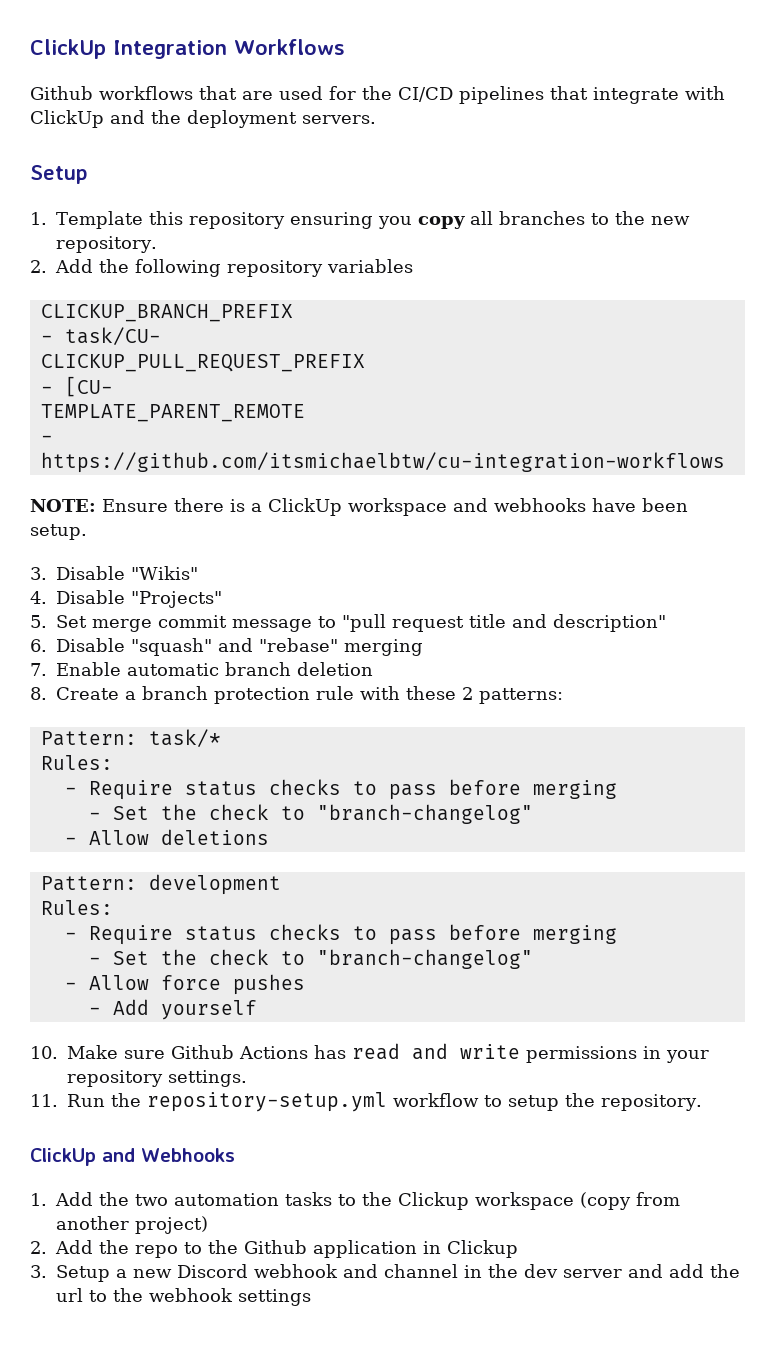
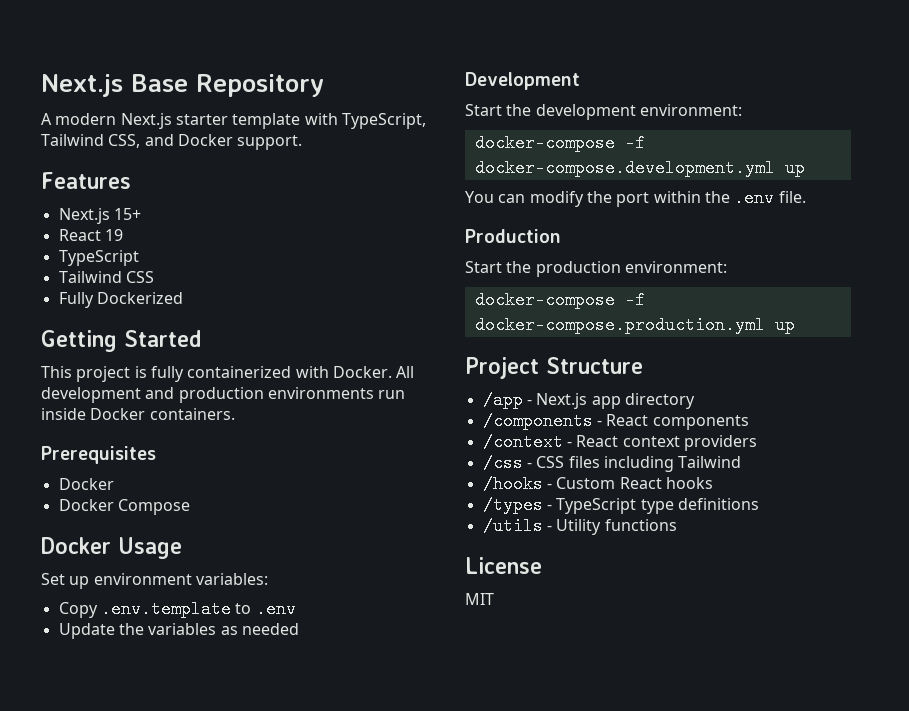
[30,39,345,59] [30,86,725,104] [30,110,376,128] [30,165,88,184] [30,211,690,229] [56,236,157,253] [30,259,413,277] [40,304,293,322] [40,327,161,345] [40,354,365,372] [40,376,113,397] [40,404,305,422] [40,435,53,443] [40,452,725,473] [30,498,688,516] [30,524,87,540] [30,566,198,580] [30,590,222,608] [30,614,666,632] [30,638,423,656] [30,662,373,676] [30,686,563,704] [40,729,221,747] [40,755,113,770] [64,779,617,800] [88,804,533,824] [64,829,269,845] [40,874,281,895] [40,900,113,915] [64,924,617,945] [88,949,533,969] [64,974,305,995] [88,999,257,1020] [30,1043,709,1063] [67,1070,247,1087] [30,1092,702,1112] [30,1148,235,1166] [30,1192,680,1210] [56,1216,208,1234] [30,1240,518,1258] [30,1264,740,1282] [56,1288,311,1306] ClickUp Integration Workflows // Github workflows that are used for the CI/CD pipelines that integrate with ClickUp and the deployment servers. // Setup // 1. Template this repository ensuring you copy all branches to the new repository. // 2. Add the following repository variables // CLICKUP_BRANCH_PREFIX // - task/CU- // CLICKUP_PULL_REQUEST_PREFIX // - [CU- // TEMPLATE_PARENT_REMOTE // - https://github.com/itsmichaelbtw/cu-integration-workflows // NOTE: Ensure there is a ClickUp workspace and webhooks have been setup. // 3. Disable "Wikis" // 4. Disable "Projects" // 5. Set merge commit message to "pull request title and description" // 6. Disable "squash" and "rebase" merging // 7. Enable automatic branch deletion // 8. Create a branch protection rule with these 2 patterns: // Pattern: task/* // Rules: // - Require status checks to pass before merging // - Set the check to "branch-changelog" // - Allow deletions // Pattern: development // Rules: // - Require status checks to pass before merging // - Set the check to "branch-changelog" // - Allow force pushes // - Add yourself // 10. Make sure Github Actions has read and write permissions in your repository settings. // 11. Run the repository-setup.yml workflow to setup the repository. // ClickUp and Webhooks // 1. Add the two automation tasks to the Clickup workspace (copy from another project) // 2. Add the repo to the Github application in Clickup // 3. Setup a new Discord webhook and channel in the dev server and add the url to the webhook settings -> [41,74,324,97] [41,113,426,129] [41,134,303,150] [41,172,131,189] [58,208,141,224] [58,229,123,241] [58,250,139,266] [58,271,154,283] [58,292,183,308] [41,330,202,352] [41,366,415,382] [41,387,406,403] [41,408,235,420] [41,446,156,464] [58,478,114,490] [58,499,190,515] [41,537,182,559] [41,573,268,589] [58,600,296,618] [58,623,299,639] [465,72,580,90] [465,104,742,120] [474,134,645,152] [474,159,805,177] [465,189,806,207] [465,229,561,243] [465,261,727,277] [474,291,645,309] [474,316,795,334] [465,357,643,379] [482,391,695,409] [482,412,749,430] [482,433,757,451] [482,454,742,472] [482,475,713,493] [482,496,759,514] [482,517,677,535] [465,557,542,574] [465,593,494,605] Next.js Base Repository // A modern Next.js starter template with TypeScript, Tailwind CSS, and Docker support. // Features // Next.js 15+ // React 19 // TypeScript // Tailwind CSS // Fully Dockerized // Getting Started // This project is fully containerized with Docker. All development and production environments run inside Docker containers. // Prerequisites // Docker // Docker Compose // Docker Usage // Set up environment variables: // Copy .env.template to .env // Update the variables as needed // Development // Start the development environment: // docker-compose -f docker-compose.development.yml up // You can modify the port within the .env file. // Production // Start the production environment: // docker-compose -f docker-compose.production.yml up // Project Structure // /app - Next.js app directory // /components - React components // /context - React context providers // /css - CSS files including Tailwind // /hooks - Custom React hooks // /types - TypeScript type definitions // /utils - Utility functions // License // MIT

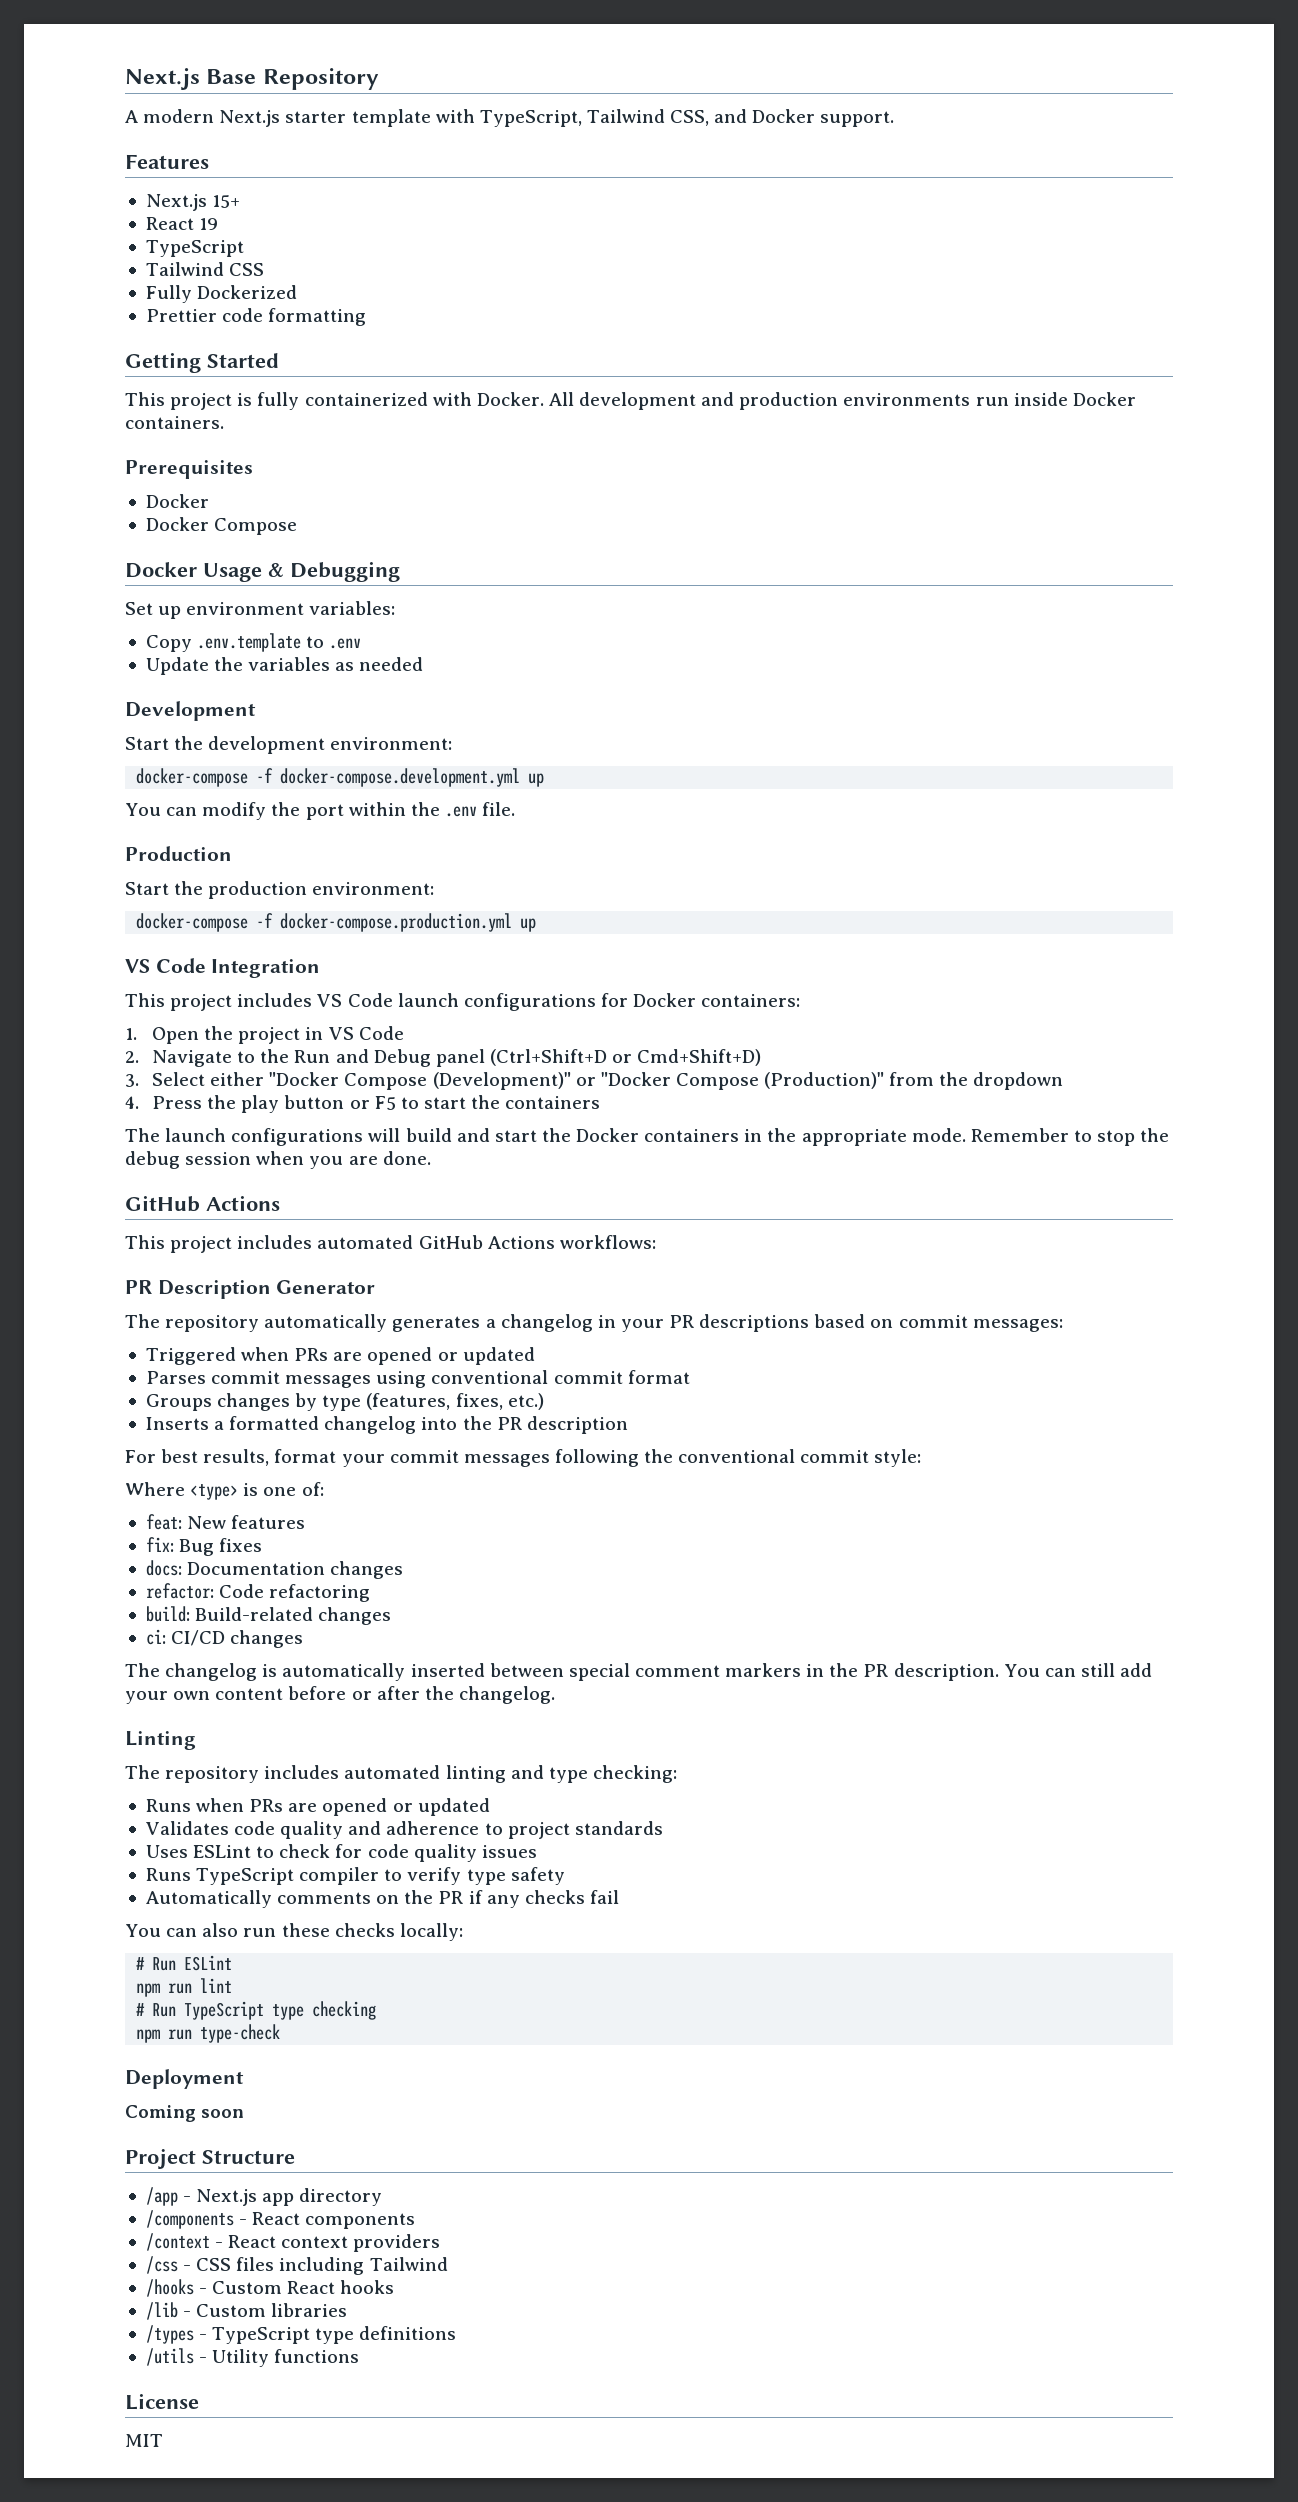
(183, 298) none -> [145,308,367,326] // Prettier code formatting
(182, 548) none -> [268,561,400,582] & Debugging
(795, 325) none -> [125,958,321,978] [125,993,801,1011] [125,1026,404,1044] [125,1049,762,1067] [125,1072,1064,1090] [125,1095,601,1113] [125,1128,1170,1146] [125,1151,431,1169] [125,1195,280,1212] [125,1235,656,1253] [125,1280,376,1299] [125,1314,1063,1332] [145,1347,535,1365] [145,1370,690,1388] [145,1393,544,1411] [145,1416,628,1434] [125,1449,922,1467] [125,1482,324,1500] [145,1514,306,1530] [145,1537,263,1556] [145,1560,404,1579] [145,1583,371,1602] [145,1606,392,1625] [145,1629,304,1648] [125,1663,1153,1681] [125,1686,555,1704] [125,1731,196,1750] [125,1765,677,1783] [145,1798,490,1816] [145,1821,663,1839] [145,1844,537,1862] [145,1867,565,1885] [145,1890,619,1908] [125,1923,463,1941] [136,1955,233,1971] [136,1978,233,1997] [136,2001,377,2020] [136,2024,281,2043] [125,2069,244,2089] [125,2105,245,2122] // VS Code Integration // This project includes VS Code launch configurations for Docker containers: // 1. Open the project in VS Code // 2. Navigate to the Run and Debug panel (Ctrl+Shift+D or Cmd+Shift+D) // 3. Select either "Docker Compose (Development)" or "Docker Compose (Production)" from the dropdown // 4. Press the play button or F5 to start the containers // The launch configurations will build and start the Docker containers in the appropriate mode. Remember to stop the debug session when you are done. // GitHub Actions // This project includes automated GitHub Actions workflows: // PR Description Generator // The repository automatically generates a changelog in your PR descriptions based on commit messages: // Triggered when PRs are opened or updated // Parses commit messages using conventional commit format // Groups changes by type (features, fixes, etc.) // Inserts a formatted changelog into the PR description // For best results, format your commit messages following the conventional commit style: // Where <type> is one of: // feat: New features // fix: Bug fixes // docs: Documentation changes // refactor: Code refactoring // build: Build-related changes // ci: CI/CD changes // The changelog is automatically inserted between special comment markers in the PR description. You can still add your own content before or after the changelog. // Linting // The repository includes automated linting and type checking: // Runs when PRs are opened or updated // Validates code quality and adherence to project standards // Uses ESLint to check for code quality issues // Runs TypeScript compiler to verify type safety // Automatically comments on the PR if any checks fail // You can also run these checks locally: // # Run ESLint // npm run lint // # Run TypeScript type checking // npm run type-check // Deployment // Coming soon
(713, 483) none -> [145,2302,348,2320] // /lib - Custom libraries

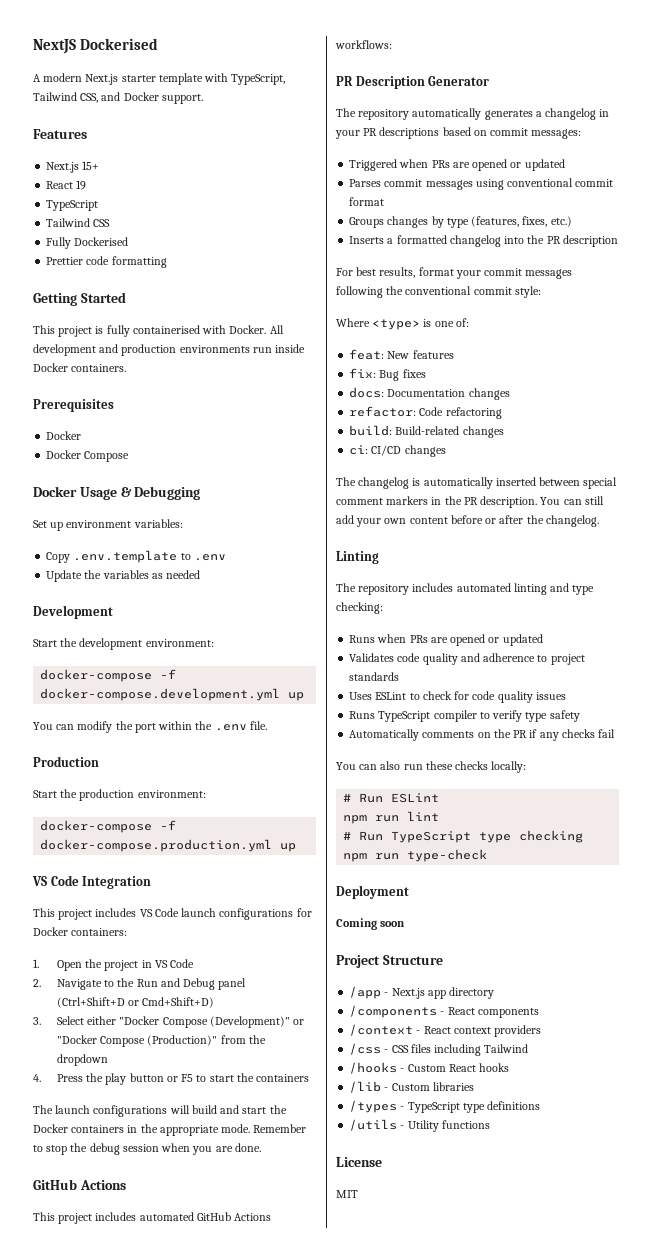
[125,68,379,90] Next.js Base Repository -> [33,38,159,54] NextJS Dockerised
[197,285,298,299] Dockerized -> [74,237,129,246] Dockerised
[304,392,428,406] containerized -> [132,325,200,334] containerised

